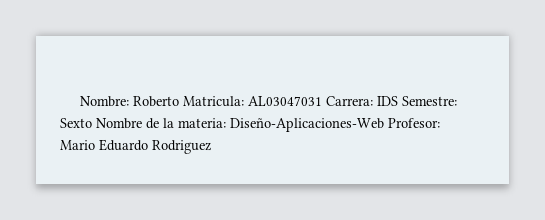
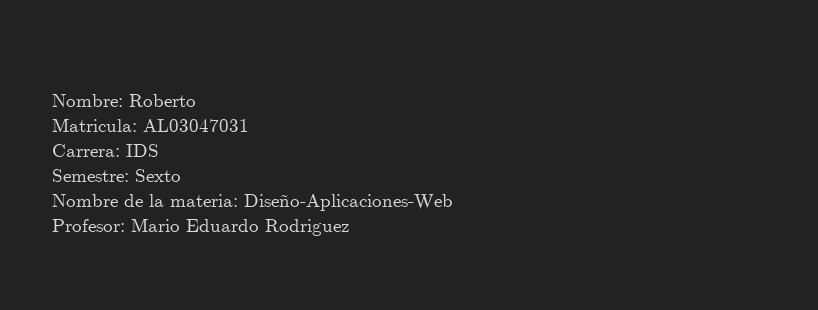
(180, 101) none -> (196, 100) //
(323, 101) none -> (249, 125) //
(399, 101) none -> (159, 150) //
(92, 123) none -> (181, 175) //
(384, 125) none -> (453, 202) //

